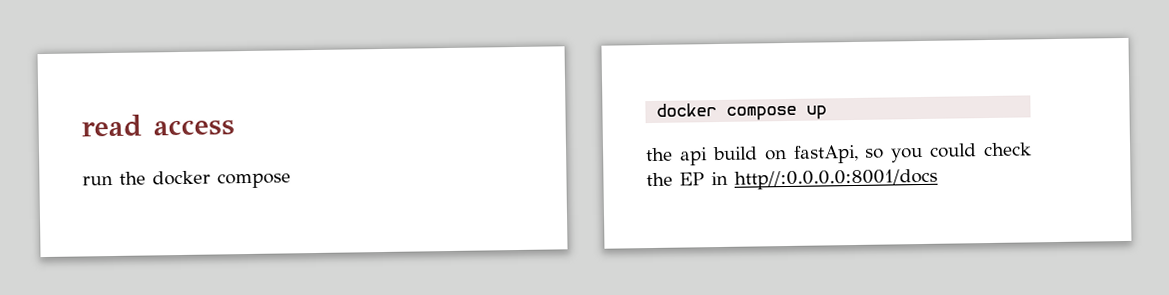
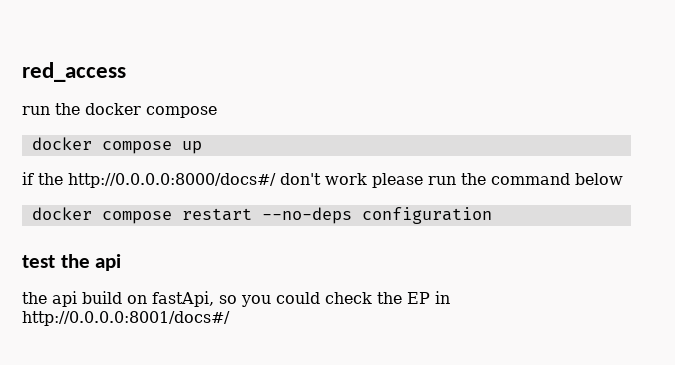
[81,114,235,138] read access -> [22,62,126,82] red_access
(828, 112) none -> [22,172,623,188] [31,207,492,224] [22,254,122,271] // if the http://0.0.0.0:8000/docs#/ don't work please run the command below // docker compose restart --no-deps configuration // test the api
[734,168,938,190] http//:0.0.0.0:8001/docs -> [22,311,230,326] http://0.0.0.0:8001/docs#/

